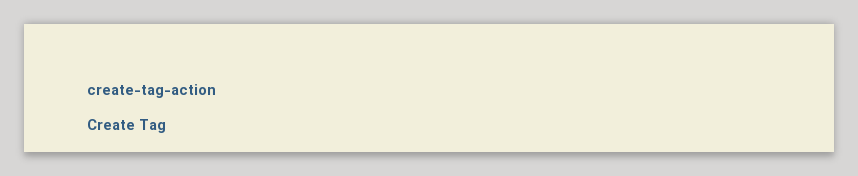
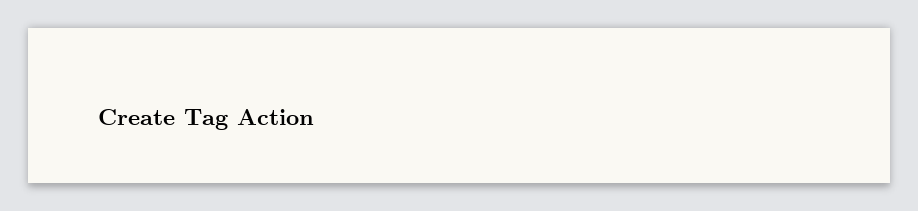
[87,84,216,98] create-tag-action // -> (98, 117) none
(166, 126) none -> [237,109,314,125] Action

